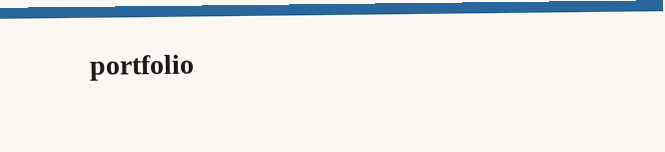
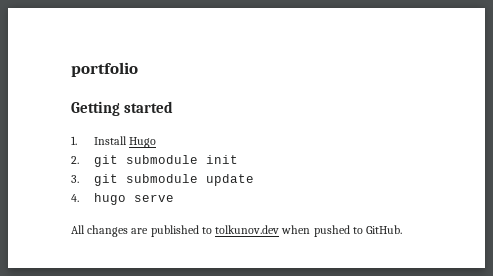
(195, 67) none -> [71,101,174,116] [71,136,156,148] [71,155,238,167] [71,174,254,186] [71,193,174,205] [71,225,403,237] // Getting started // 1. Install Hugo // 2. git submodule init // 3. git submodule update // 4. hugo serve // All changes are published to tolkunov.dev when pushed to GitHub.

